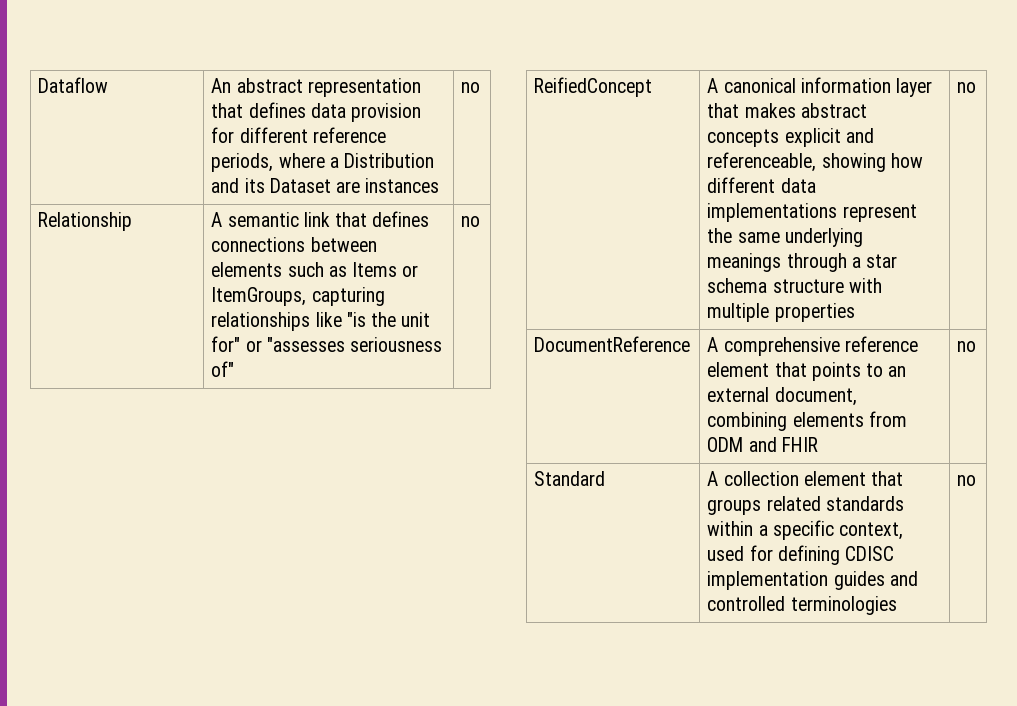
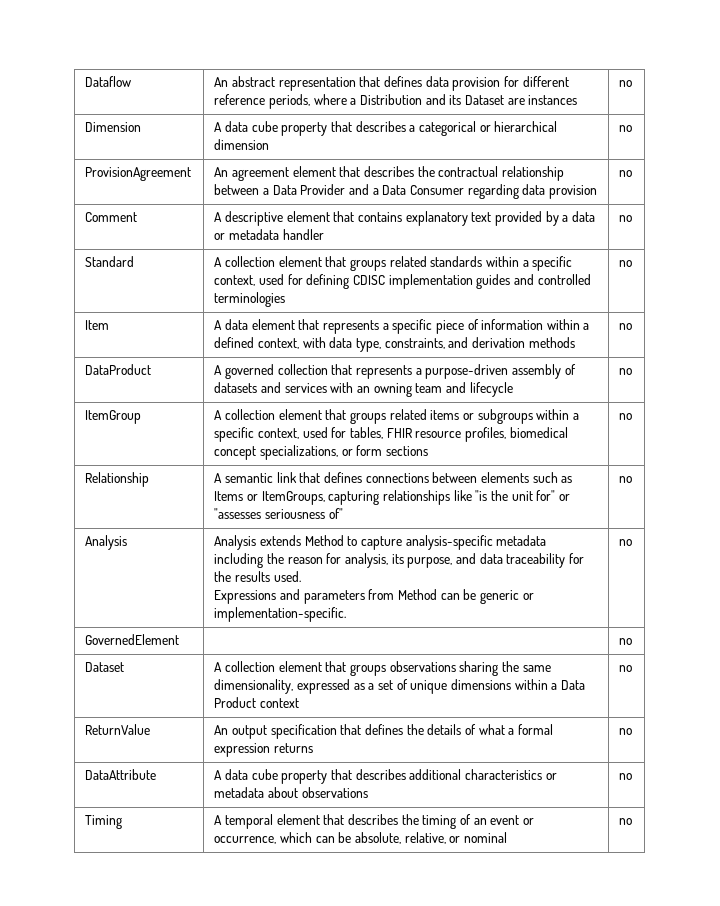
(481, 87) none -> [85,122,142,132] [214,121,558,136] [214,139,270,150] [619,125,633,132] [85,167,192,181] [214,166,564,181] [214,184,597,199] [619,170,633,177] [85,212,138,222] [214,211,595,226] [214,229,324,240] [619,215,633,222] [85,256,135,267] [214,256,573,271] [214,274,591,289] [214,292,286,307] [619,260,633,267] [85,320,110,330] [214,319,590,334] [214,337,575,352] [619,323,633,330] [85,364,152,375] [214,364,576,379] [214,382,513,397] [619,368,633,375] [85,410,142,424] [214,409,579,424] [214,427,568,442] [214,445,428,460] [619,413,633,420] // Dimension | A data cube property that describes a categorical or hierarchical dimension | no // ProvisionAgreement | An agreement element that describes the contractual relationship between a Data Provider and a Data Consumer regarding data provision | no // Comment | A descriptive element that contains explanatory text provided by a data or metadata handler | no // Standard | A collection element that groups related standards within a specific context, used for defining CDISC implementation guides and controlled terminologies | no // Item | A data element that represents a specific piece of information within a defined context, with data type, constraints, and derivation methods | no // DataProduct | A governed collection that represents a purpose-driven assembly of datasets and services with an owning team and lifecycle | no // ItemGroup | A collection element that groups related items or subgroups within a specific context, used for tables, FHIR resource profiles, biomedical concept specializations, or form sections | no
[534,77,653,97] [707,77,933,97] [707,103,867,118] [707,128,874,147] [707,152,923,172] [707,177,816,193] [707,203,917,222] [707,228,863,247] [707,253,898,272] [707,278,882,293] [707,303,855,322] [957,82,977,93] [534,336,691,352] [707,336,918,356] [707,362,907,381] [707,387,857,406] [707,411,907,431] [707,437,818,452] [957,341,977,352] [534,471,606,486] [707,471,904,486] [707,496,904,515] [707,520,904,540] [707,545,895,565] [707,571,918,590] [707,596,897,615] ReifiedConcept | A canonical information layer that makes abstract concepts explicit and referenceable, showing how different data implementations represent the same underlying meanings through a star schema structure with multiple properties | no // DocumentReference | A comprehensive reference element that points to an external document, combining elements from ODM and FHIR | no // Standard | A collection element that groups related standards within a specific context, used for defining CDISC implementation guides and controlled terminologies -> [85,535,128,550] [214,535,547,550] [214,553,584,568] [214,571,301,582] [214,589,534,604] [214,607,347,622] [619,539,633,546] [85,634,180,645] [619,638,633,645] [85,662,125,672] [214,661,551,676] [214,679,585,694] [214,697,300,708] [619,665,633,672] [85,724,151,735] [214,724,553,739] [214,743,314,757] [619,728,633,735] [85,769,157,780] [214,769,557,784] [214,787,368,798] [619,773,633,780] [85,815,123,829] [214,814,534,829] [214,832,507,844] Analysis | Analysis extends Method to capture analysis-specific metadata including the reason for analysis, its purpose, and data traceability for the results used. // Expressions and parameters from Method can be generic or implementation-specific. | no // GovernedElement | | no // Dataset | A collection element that groups observations sharing the same dimensionality, expressed as a set of unique dimensions within a Data Product context | no // ReturnValue | An output specification that defines the details of what a formal expression returns | no // DataAttribute | A data cube property that describes additional characteristics or metadata about observations | no // Timing | A temporal element that describes the timing of an event or occurrence, which can be absolute, relative, or nominal

